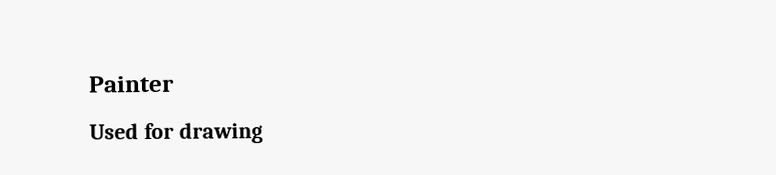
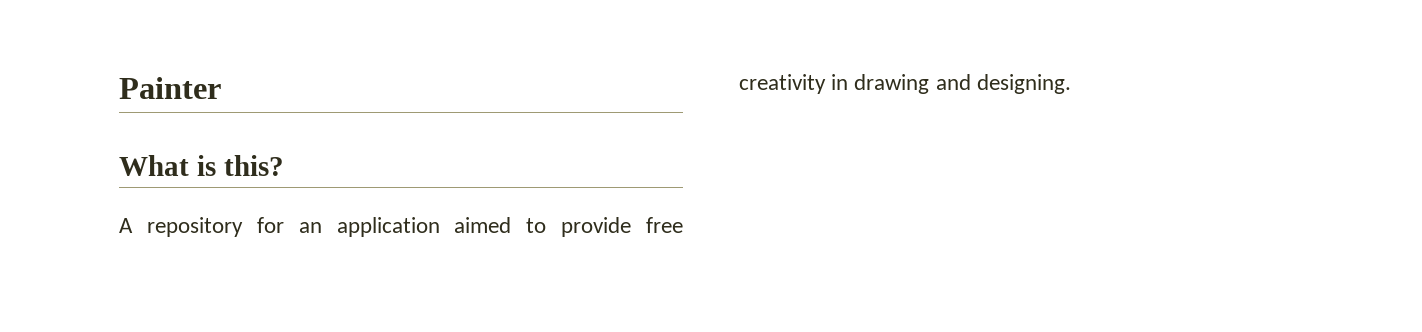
[89,122,263,144] Used for drawing -> [119,155,284,176] [119,217,683,237] [739,74,1071,94] What is this? // A repository for an application aimed to provide free creativity in drawing and designing.

